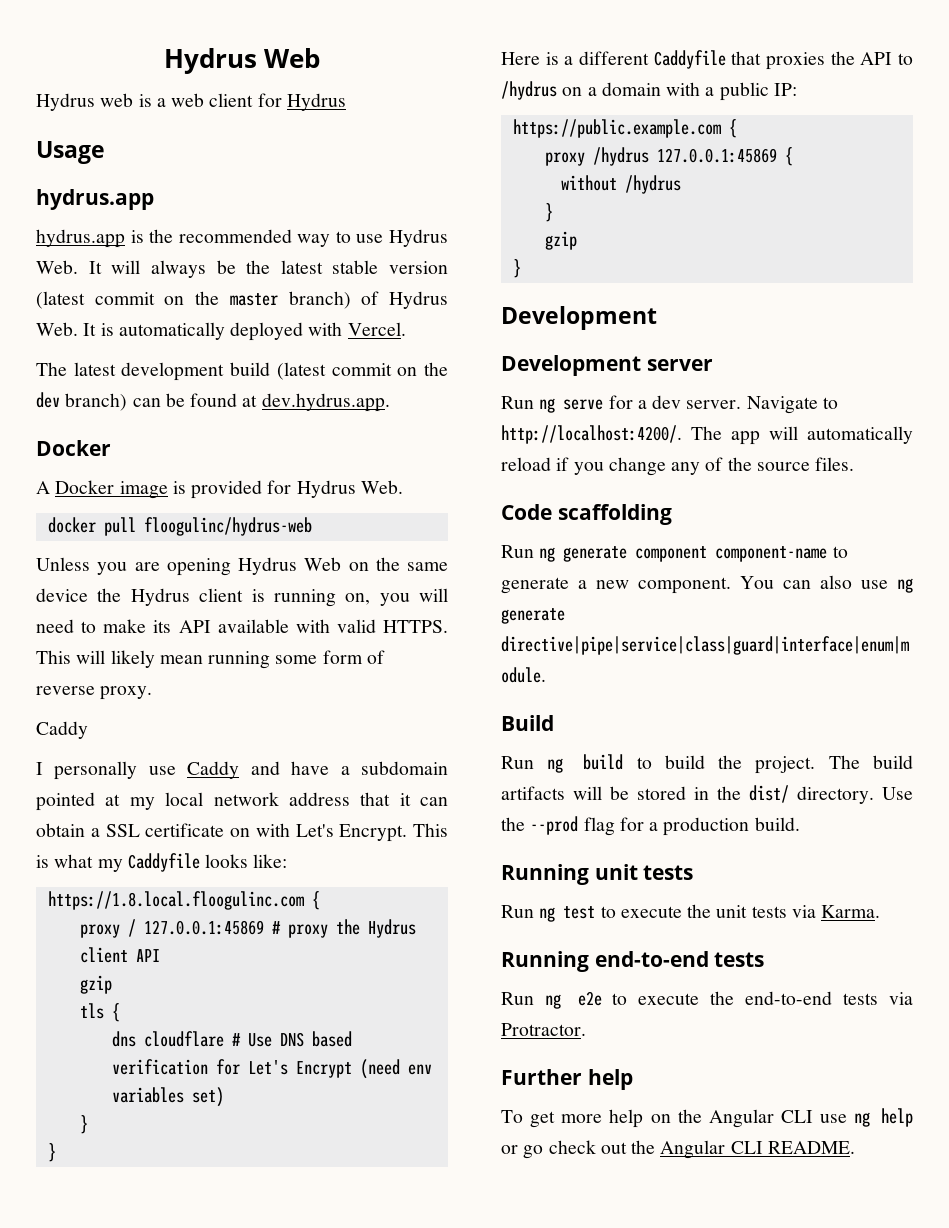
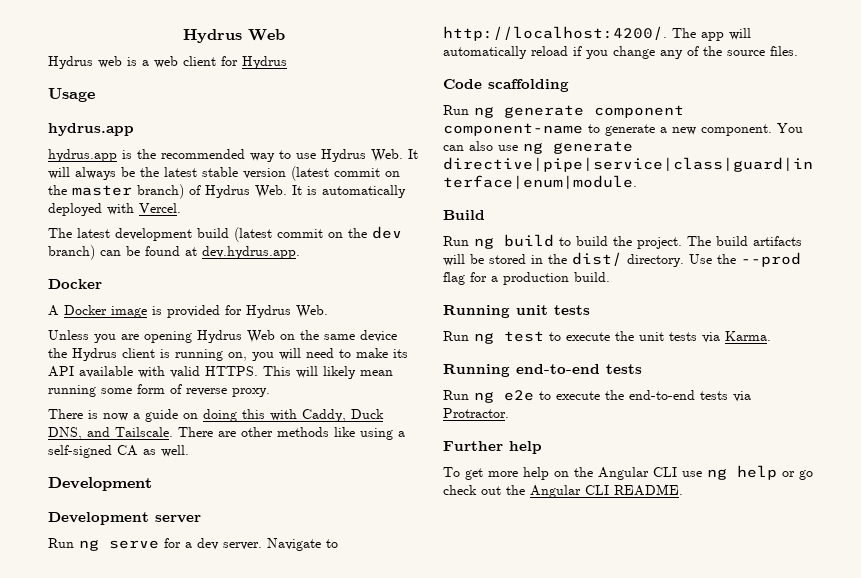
[47,517,312,536] // docker pull floogulinc/hydrus-web -> (328, 311) none
[36,721,88,739] [36,761,448,780] [36,792,448,811] [36,823,448,842] [36,853,288,872] [47,891,320,910] [79,919,416,938] [79,947,160,963] [79,975,112,994] [79,1003,120,1022] [111,1031,352,1047] [111,1059,432,1079] [111,1087,224,1107] [79,1115,88,1134] [47,1143,56,1162] [501,50,913,70] [501,81,797,101] [512,119,737,138] [544,147,793,166] [560,175,681,194] [544,203,553,222] [544,231,577,250] [512,259,521,278] Caddy // I personally use Caddy and have a subdomain pointed at my local network address that it can obtain a SSL certificate on with Let's Encrypt. This is what my Caddyfile looks like: // https://1.8.local.floogulinc.com { // proxy / 127.0.0.1:45869 # proxy the Hydrus client API // gzip // tls { // dns cloudflare # Use DNS based verification for Let's Encrypt (need env variables set) // } // } // Here is a different Caddyfile that proxies the API to /hydrus on a domain with a public IP: // https://public.example.com { // proxy /hydrus 127.0.0.1:45869 { // without /hydrus // } // gzip // } -> [48,409,384,422] [48,427,405,440] [48,445,189,458] There is now a guide on doing this with Caddy, Duck DNS, and Tailscale. There are other methods like using a self-signed CA as well.

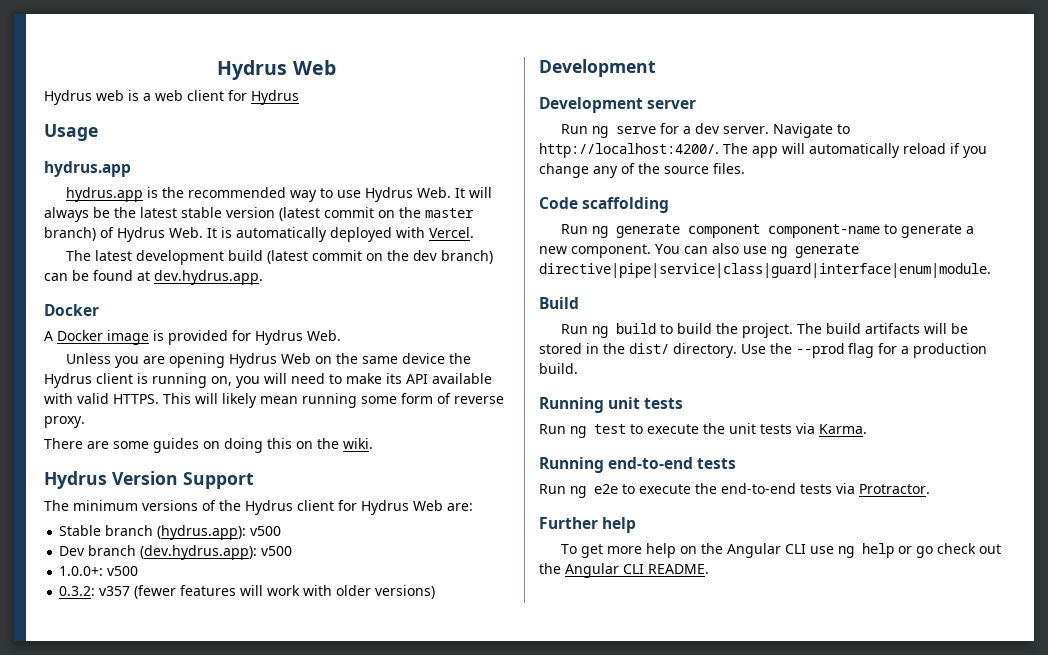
[88,409,384,422] [48,427,405,440] [48,445,189,458] is now a guide on doing this with Caddy, Duck DNS, and Tailscale. There are other methods like using a self-signed CA as well. -> [87,438,373,453] [44,471,254,489] [44,500,473,515] [59,525,282,540] [59,545,293,560] [59,566,139,576] [59,585,436,599] are some guides on doing this on the wiki. // Hydrus Version Support // The minimum versions of the Hydrus client for Hydrus Web are: // Stable branch (hydrus.app): v500 // Dev branch (dev.hydrus.app): v500 // 1.0.0+: v500 // 0.3.2: v357 (fewer features will work with older versions)

